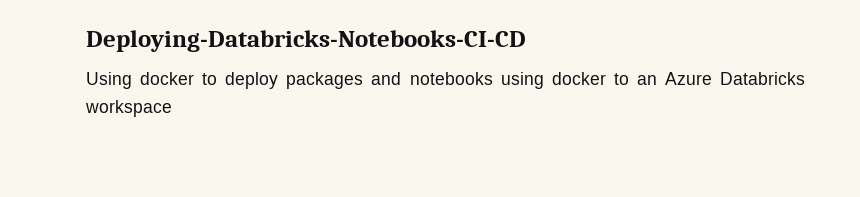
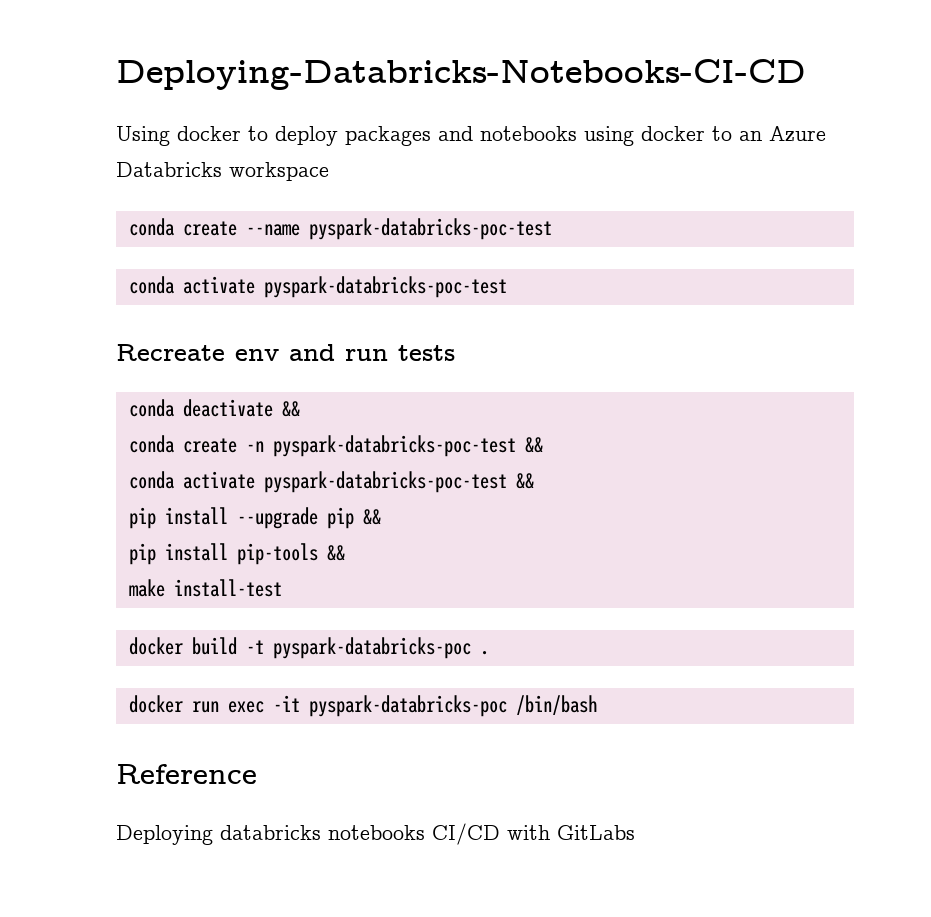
(172, 108) none -> [128,218,552,240] [128,276,507,298] [116,344,455,361] [128,399,300,417] [128,435,543,457] [128,471,534,493] [128,507,381,529] [128,543,345,565] [128,579,282,597] [128,637,489,659] [128,695,597,717] [116,764,257,784] [116,823,635,845] // conda create --name pyspark-databricks-poc-test // conda activate pyspark-databricks-poc-test // Recreate env and run tests // conda deactivate && // conda create -n pyspark-databricks-poc-test && // conda activate pyspark-databricks-poc-test && // pip install --upgrade pip && // pip install pip-tools && // make install-test // docker build -t pyspark-databricks-poc . // docker run exec -it pyspark-databricks-poc /bin/bash // Reference // Deploying databricks notebooks CI/CD with GitLabs

